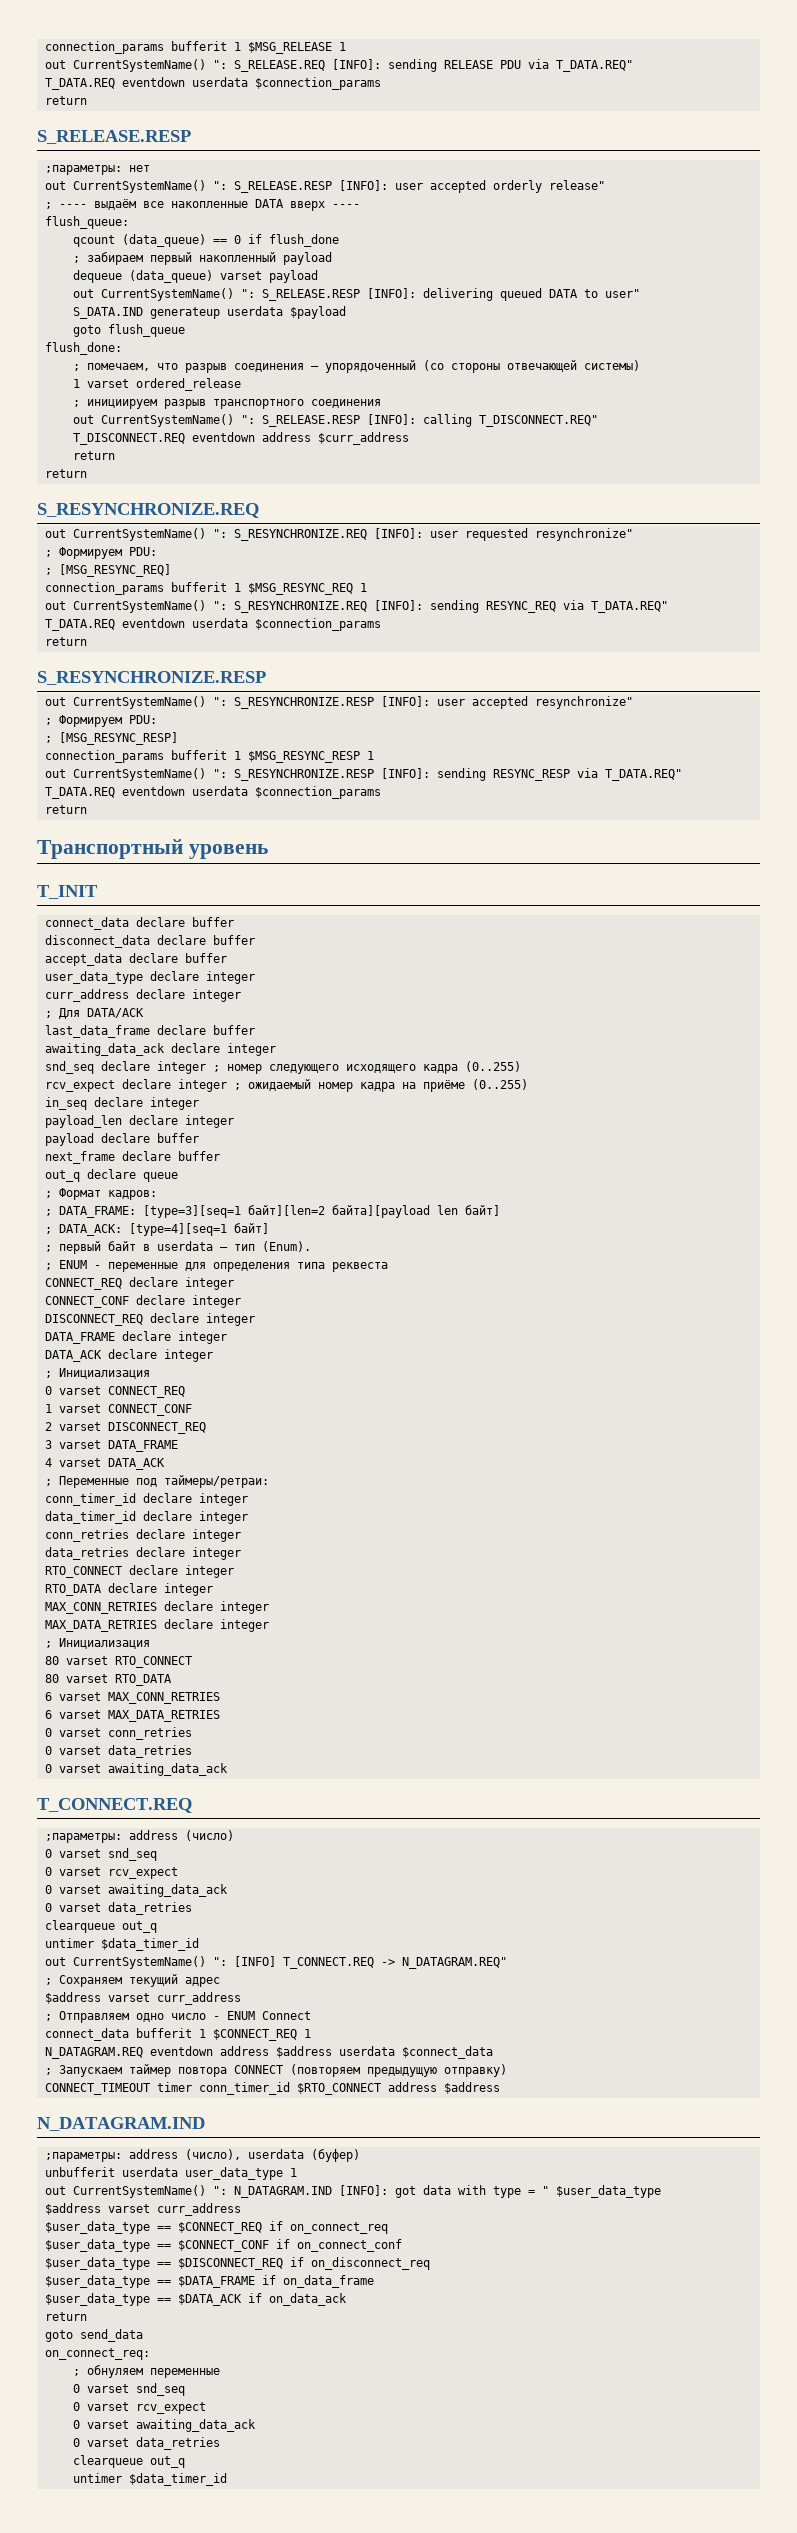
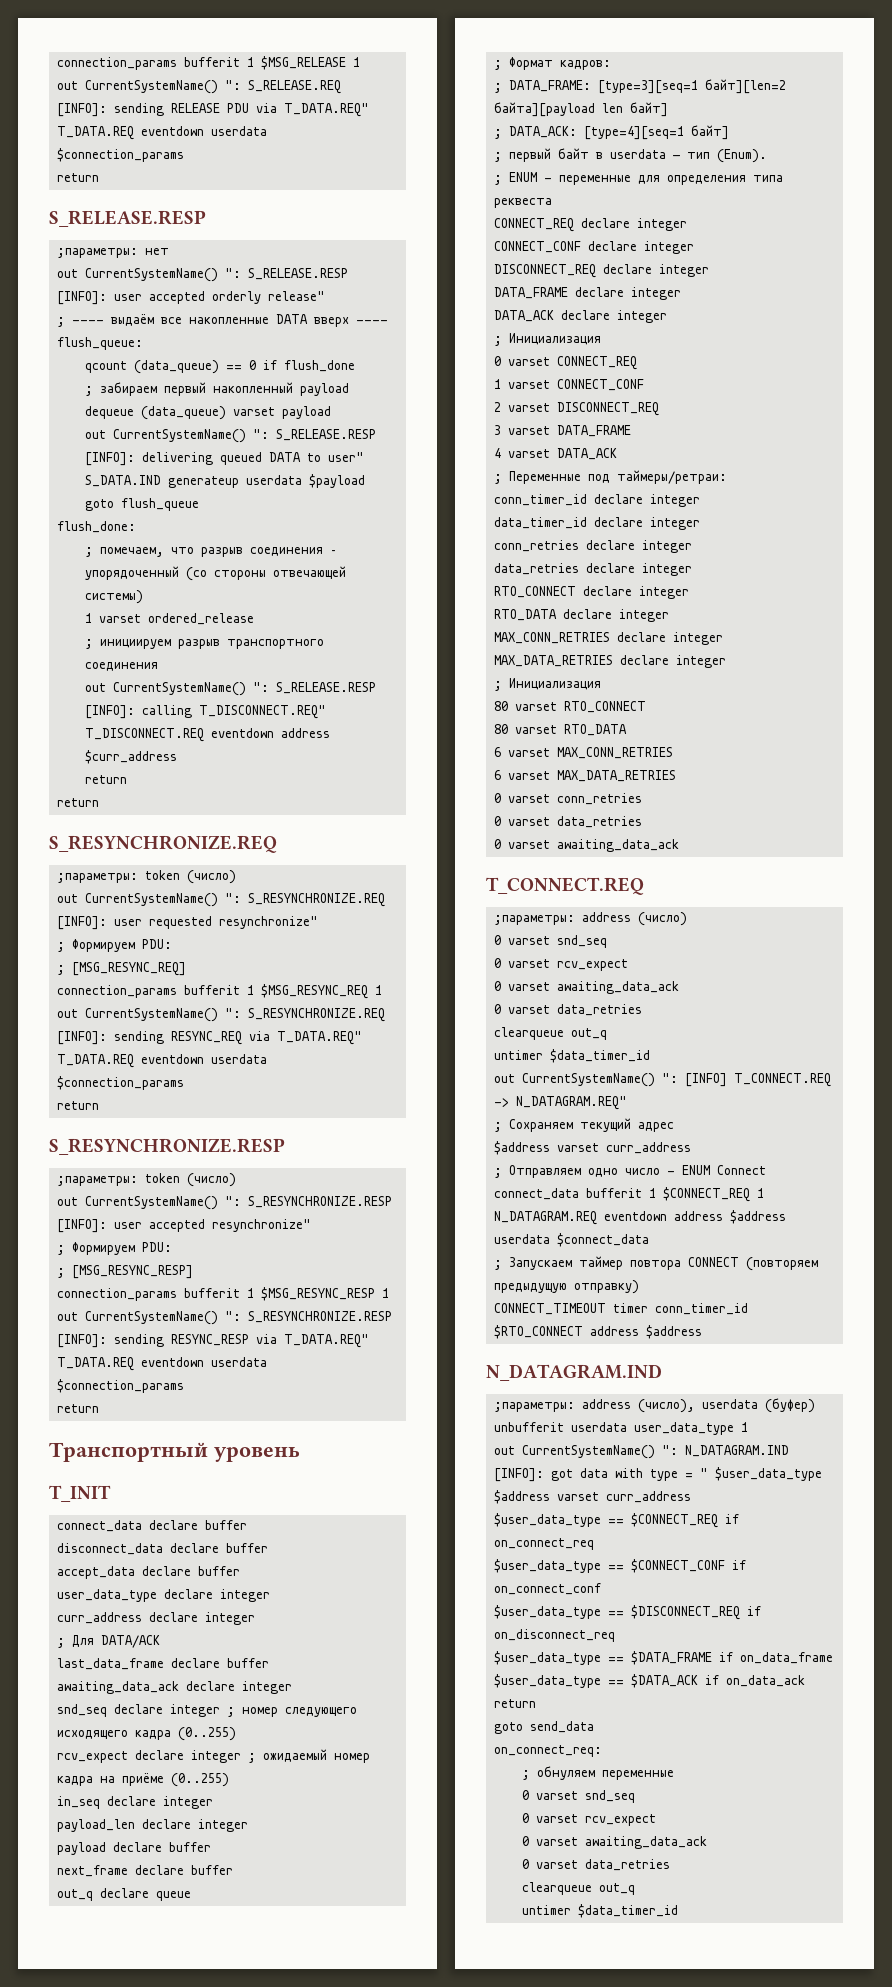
(259, 510) none -> [57,870,237,884] // ;параметры: token (число)
(266, 678) none -> [57,1173,237,1187] // ;параметры: token (число)

